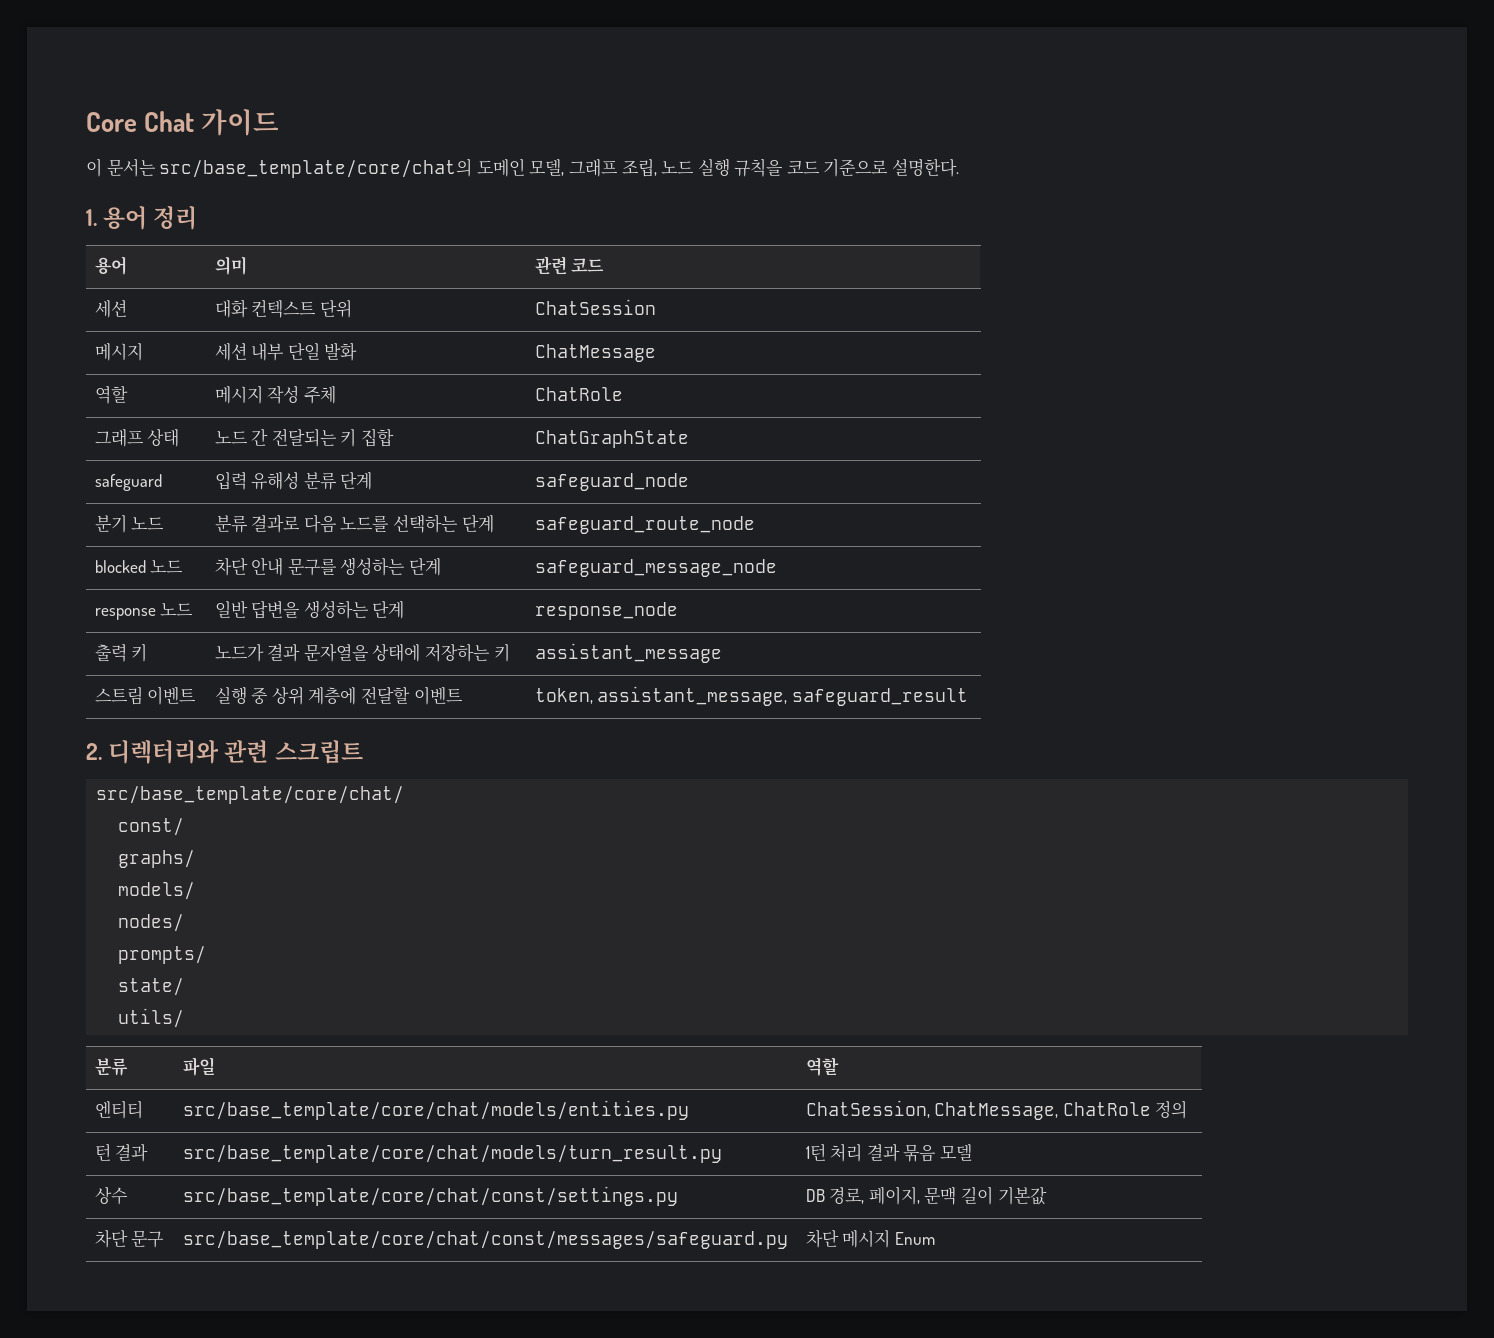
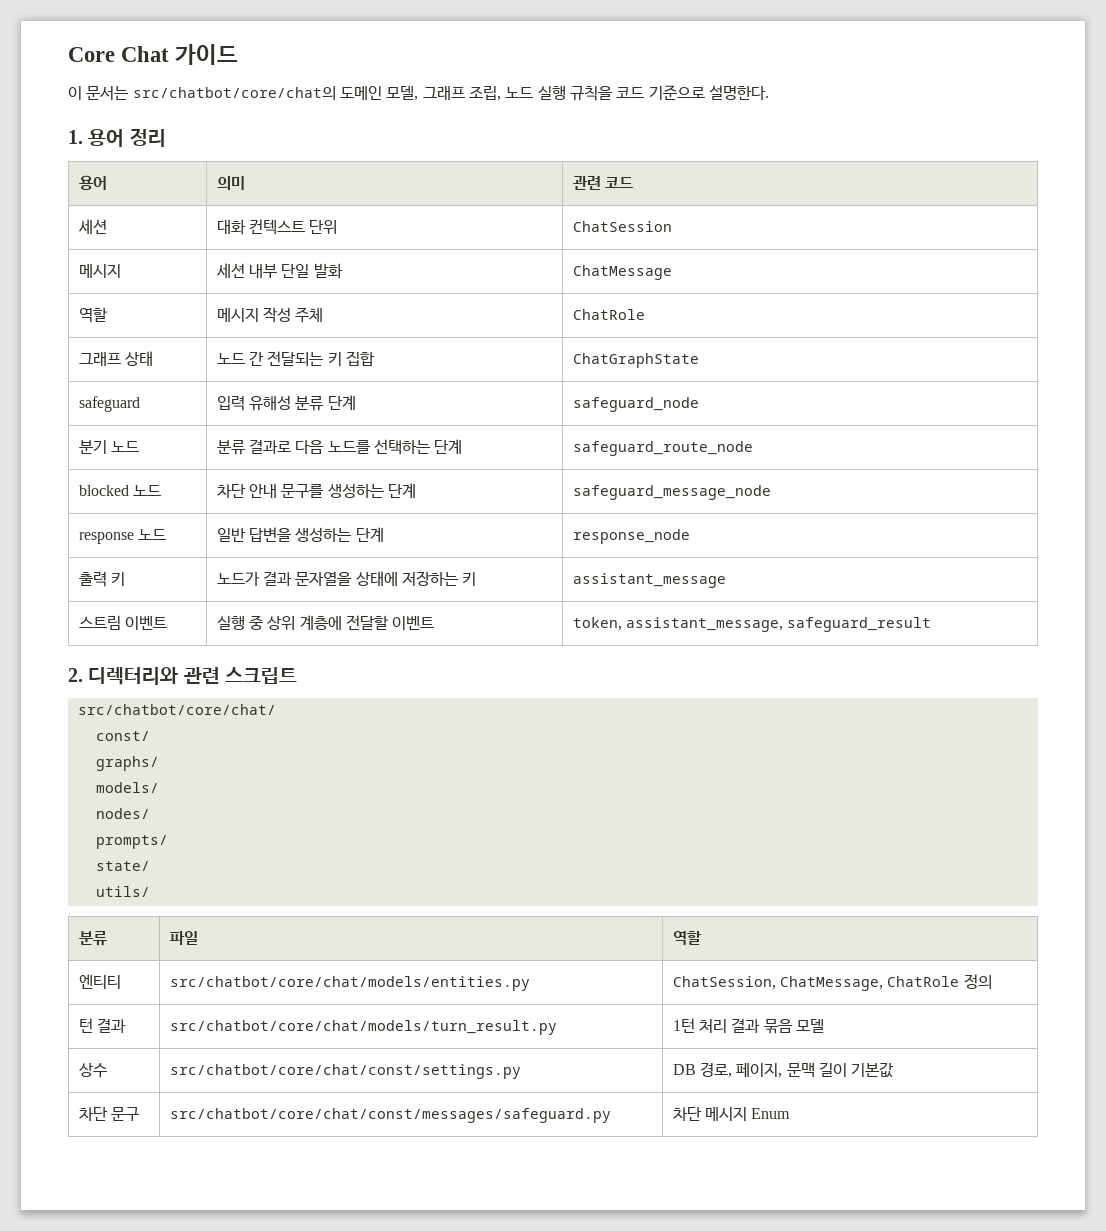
[159,158,473,178] src/base_template/core/chat의 -> [132,86,336,100] src/chatbot/core/chat의
[96,786,405,804] src/base_template/core/chat/ -> [77,704,276,715] src/chatbot/core/chat/
[182,1100,689,1120] src/base_template/core/chat/models/entities.py -> [169,976,530,991] src/chatbot/core/chat/models/entities.py
[182,1145,722,1163] src/base_template/core/chat/models/turn_result.py -> [169,1020,557,1035] src/chatbot/core/chat/models/turn_result.py
[182,1186,678,1206] src/base_template/core/chat/const/settings.py -> [169,1064,521,1079] src/chatbot/core/chat/const/settings.py
[182,1231,788,1249] src/base_template/core/chat/const/messages/safeguard.py -> [169,1108,611,1123] src/chatbot/core/chat/const/messages/safeguard.py

